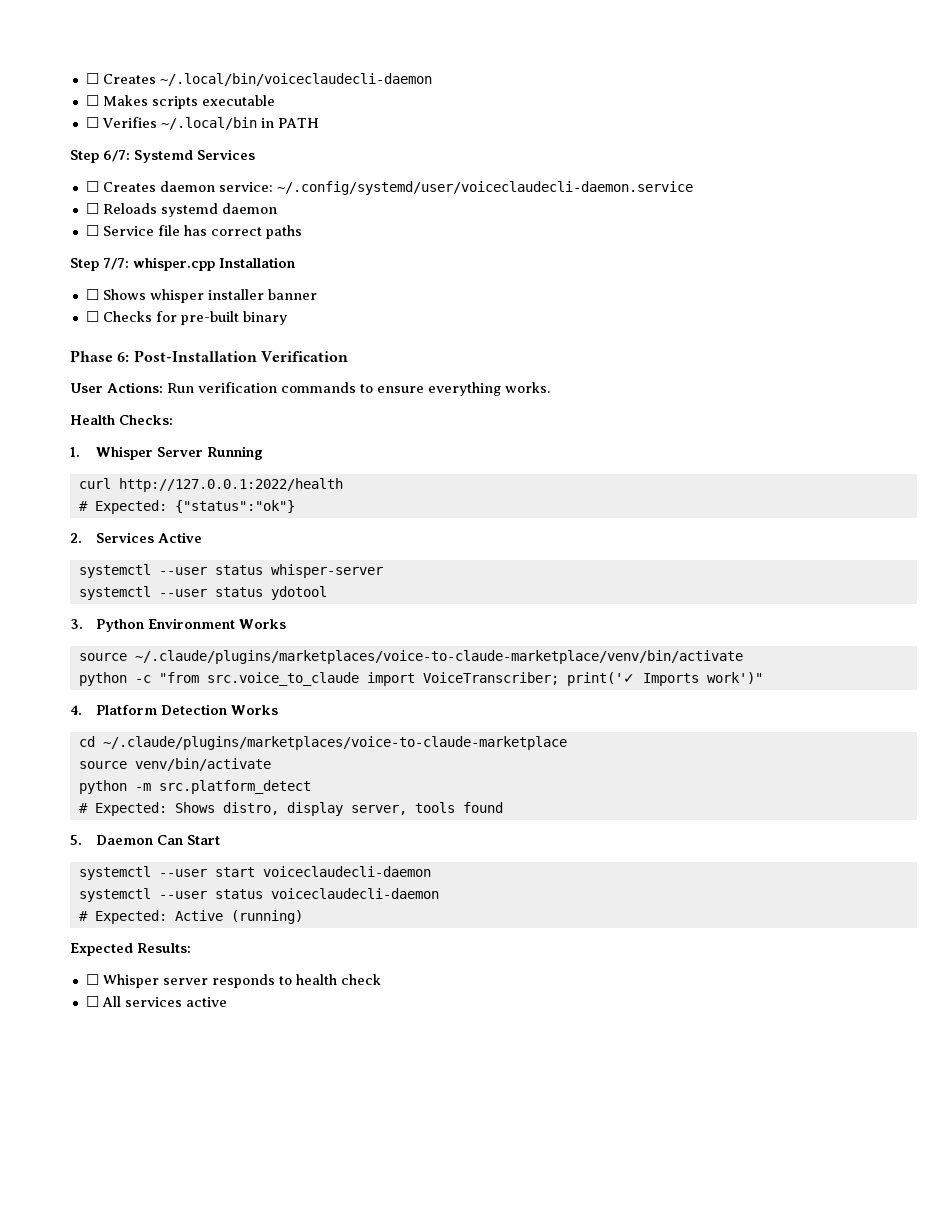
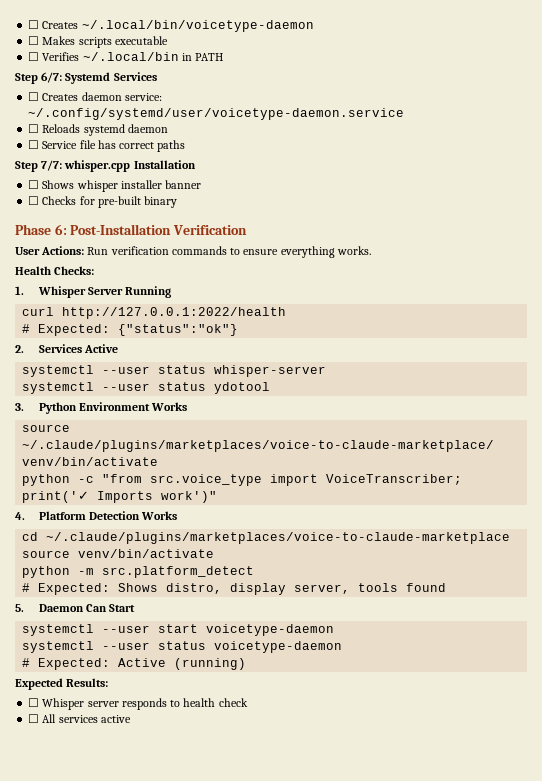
[85,73,432,86] ☐ Creates ~/.local/bin/voiceclaudecli-daemon -> [28,20,314,32] ☐ Creates ~/.local/bin/voicetype-daemon
[276,181,693,195] ~/.config/systemd/user/voiceclaudecli-daemon.service -> [28,108,405,120] ~/.config/systemd/user/voicetype-daemon.service
[206,672,359,686] src.voice_to_claude -> [150,474,263,486] src.voice_type
[262,866,431,877] [78,888,439,902] voiceclaudecli-daemon // systemctl --user status voiceclaudecli-daemon -> [206,624,335,636] [22,641,343,653] voicetype-daemon // systemctl --user status voicetype-daemon

